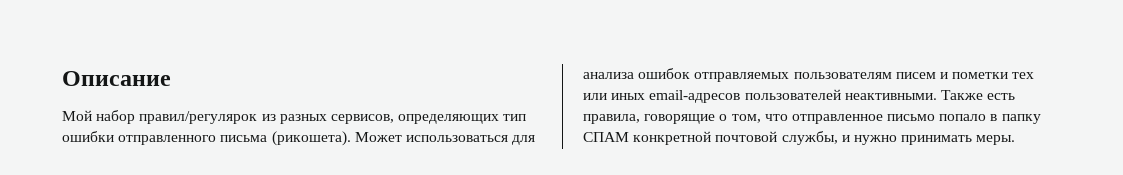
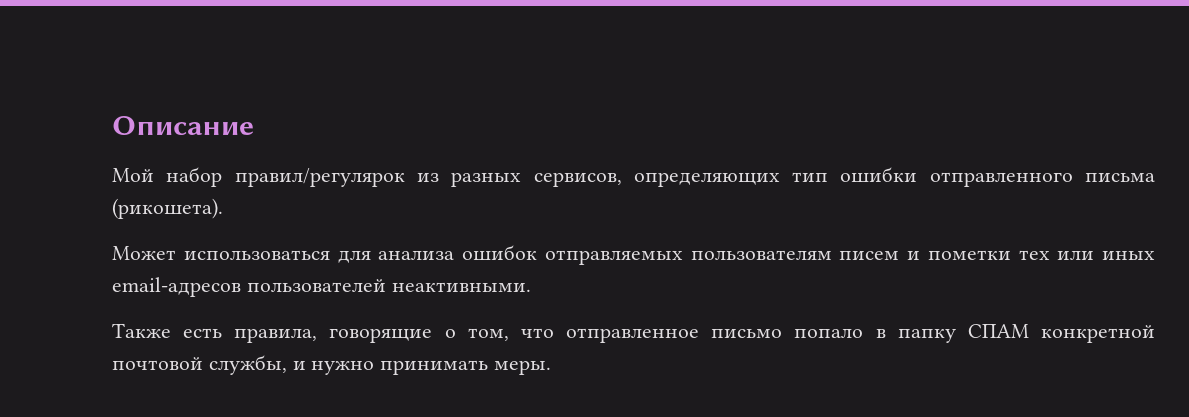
(351, 138) none -> (223, 208) //
(937, 96) none -> (531, 287) //

